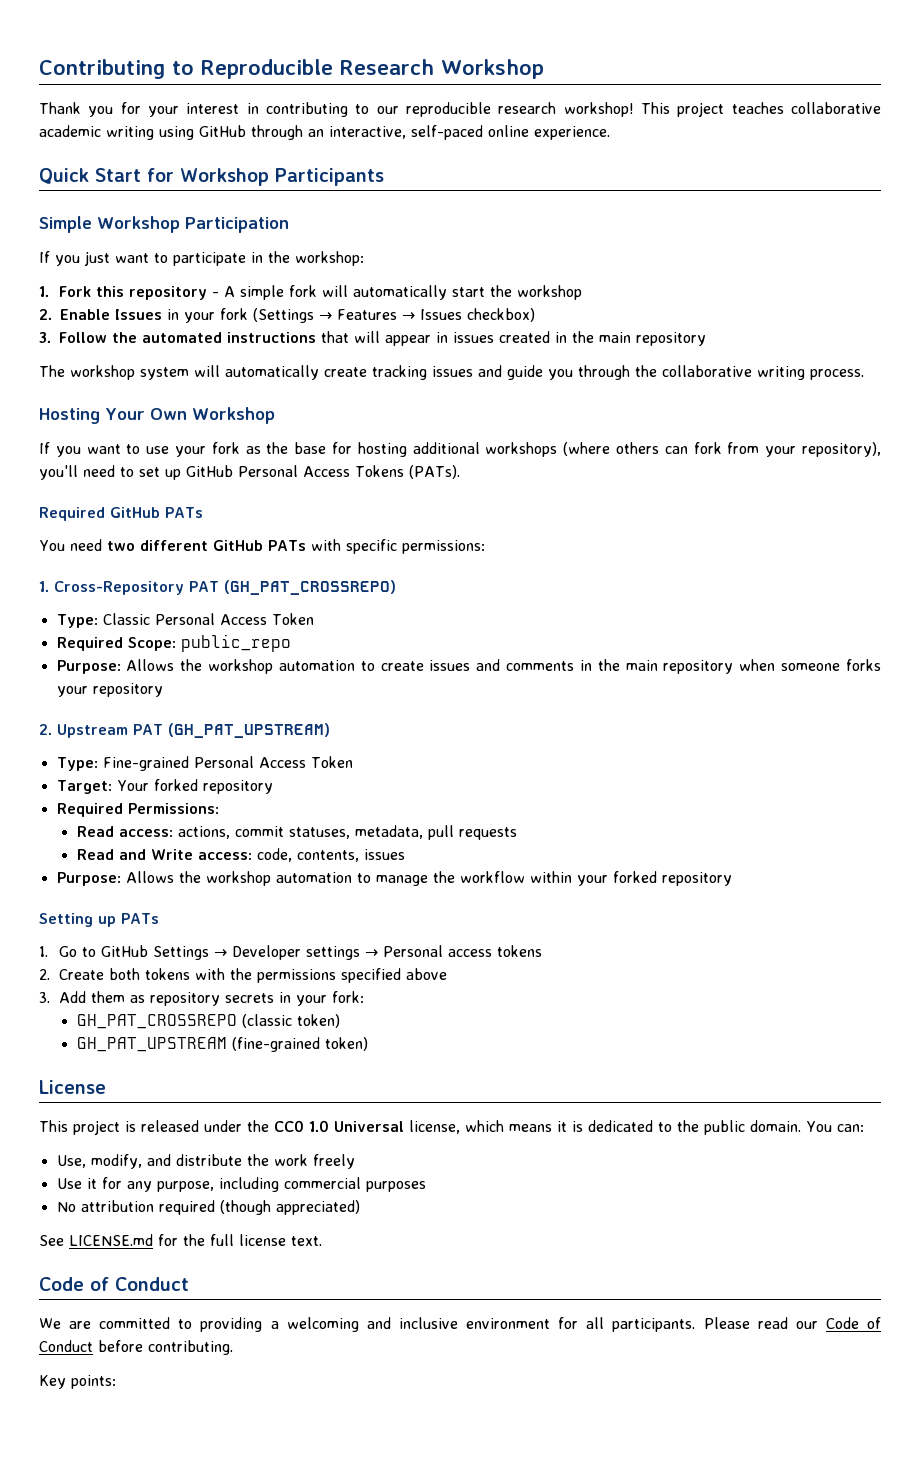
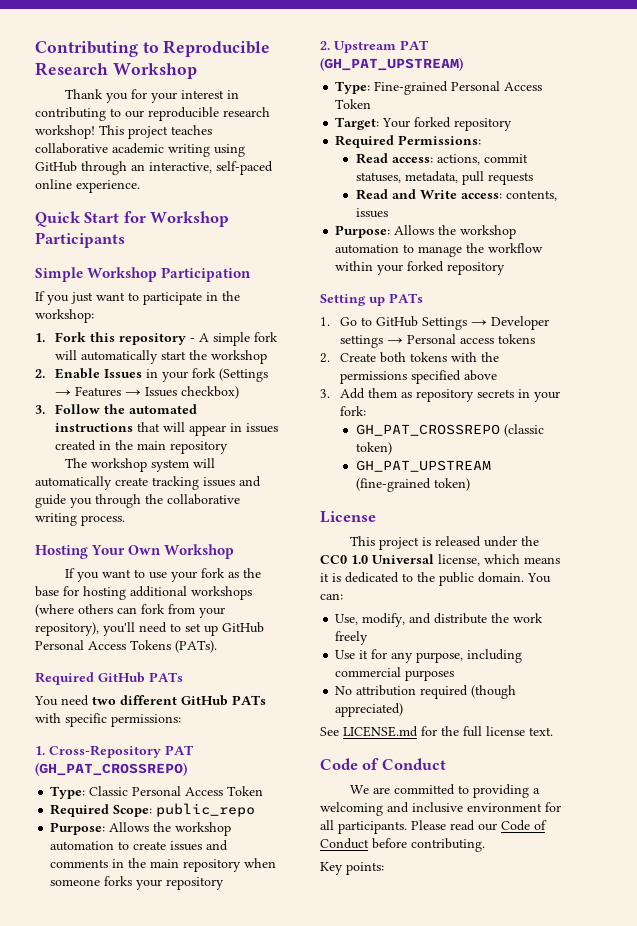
[256,848,292,862] code, -> (502, 196) none

